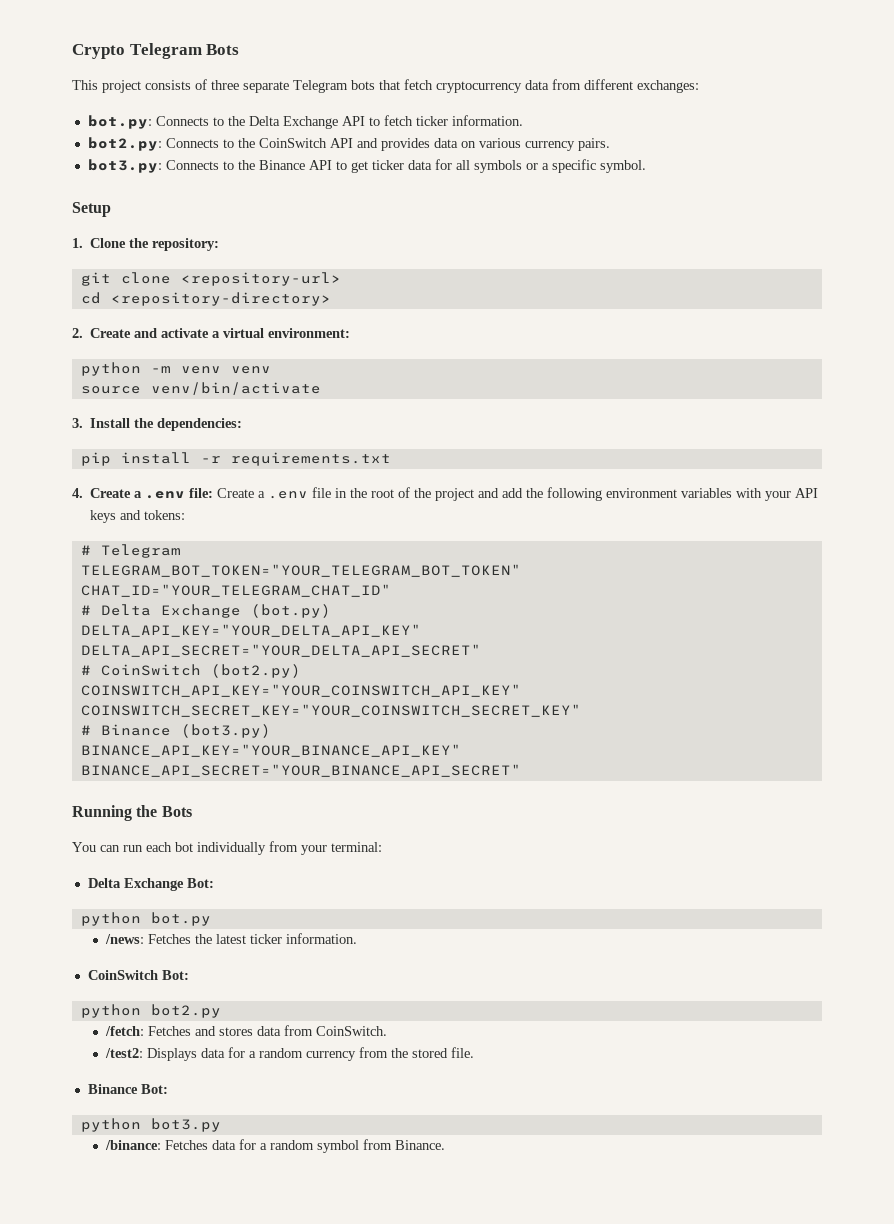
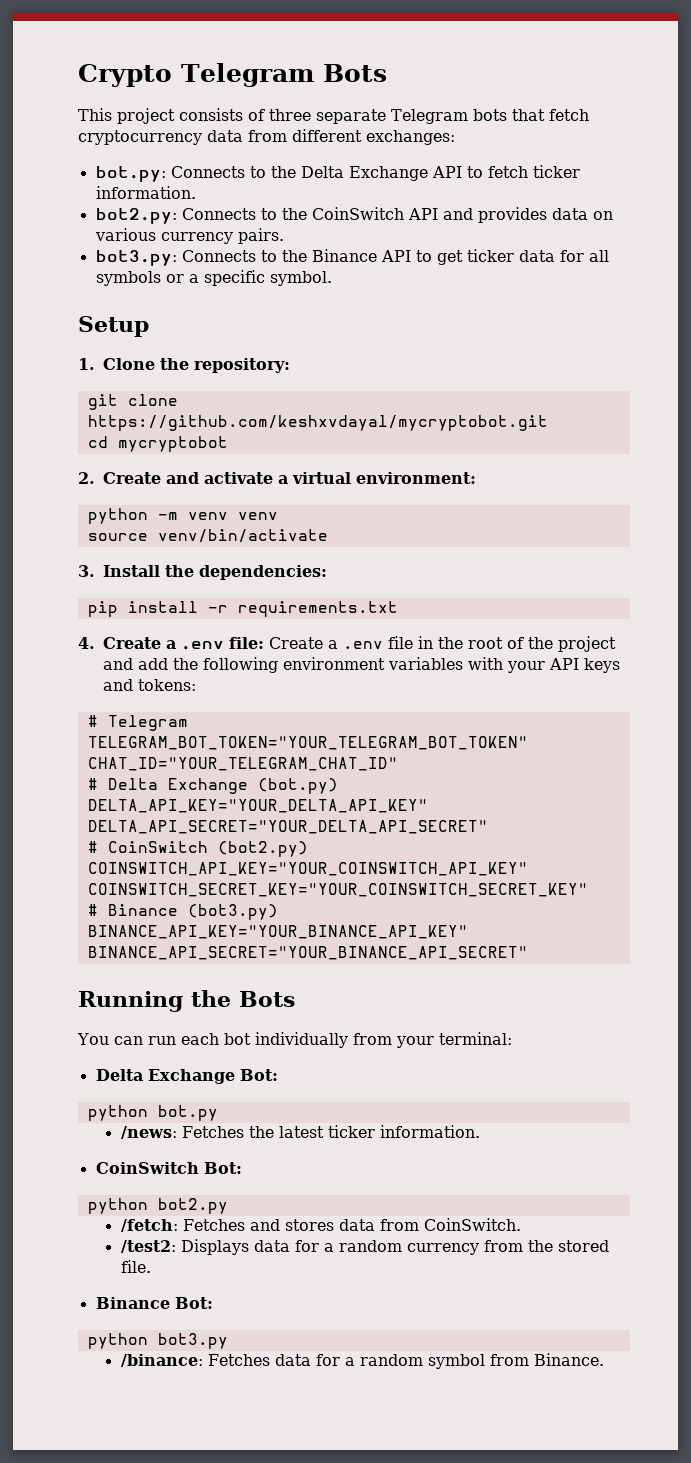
[180,272,341,286] <repository-url> -> [87,415,548,431] https://github.com/keshxvdayal/mycryptobot.git
[110,292,331,306] <repository-directory> -> [117,436,228,452] mycryptobot

